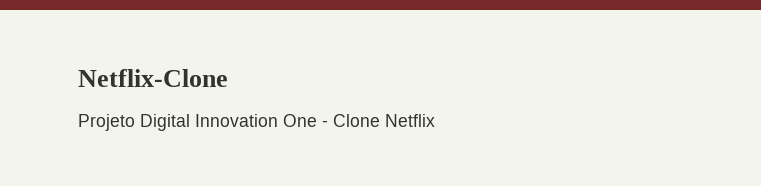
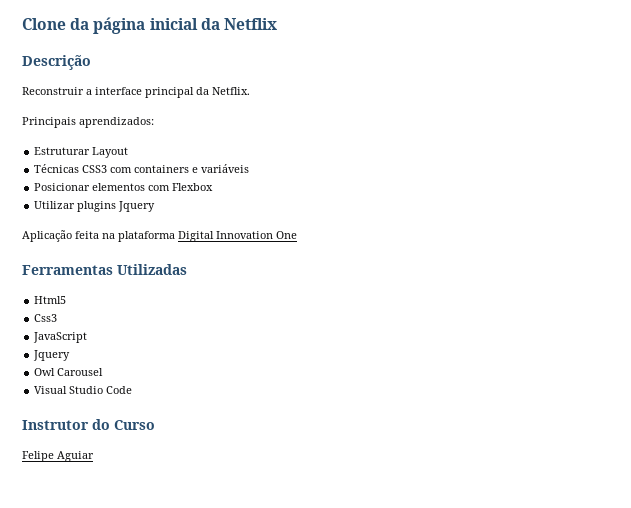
[78,69,228,87] [78,114,435,131] Netflix-Clone // Projeto Digital Innovation One - Clone Netflix -> [22,17,277,34] [22,55,91,70] [22,87,250,98] [22,117,154,128] [34,147,129,158] [34,164,250,173] [34,183,214,191] [34,201,156,212] [22,230,297,242] [22,264,187,275] [34,296,67,304] [34,314,58,322] [33,332,88,343] [33,350,71,361] [34,368,104,376] [34,386,133,394] [22,419,155,430] [22,451,94,462] Clone da página inicial da Netflix // Descrição // Reconstruir a interface principal da Netflix. // Principais aprendizados: // Estruturar Layout // Técnicas CSS3 com containers e variáveis // Posicionar elementos com Flexbox // Utilizar plugins Jquery // Aplicação feita na plataforma Digital Innovation One // Ferramentas Utilizadas // Html5 // Css3 // JavaScript // Jquery // Owl Carousel // Visual Studio Code // Instrutor do Curso // Felipe Aguiar

